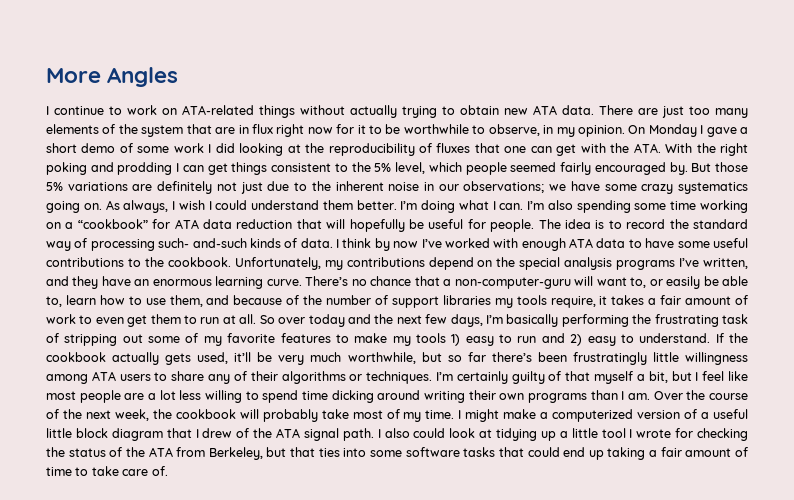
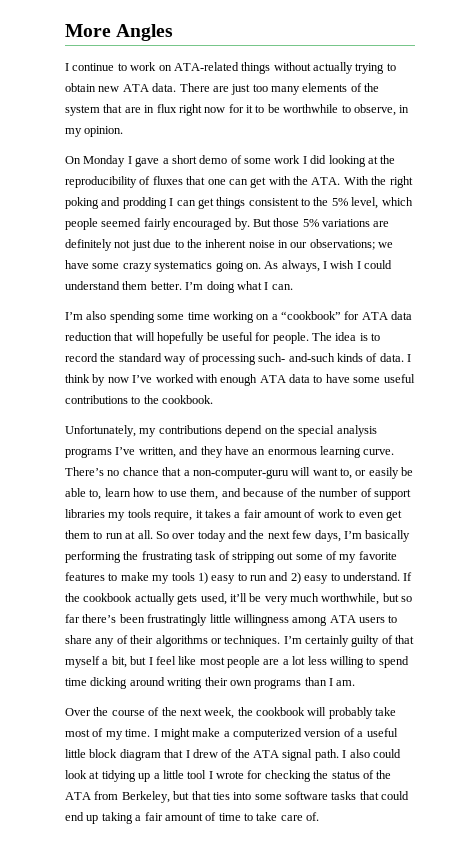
(625, 131) none -> (124, 131) //
(524, 206) none -> (293, 287) //
(231, 262) none -> (214, 399) //
(650, 396) none -> (356, 683) //

